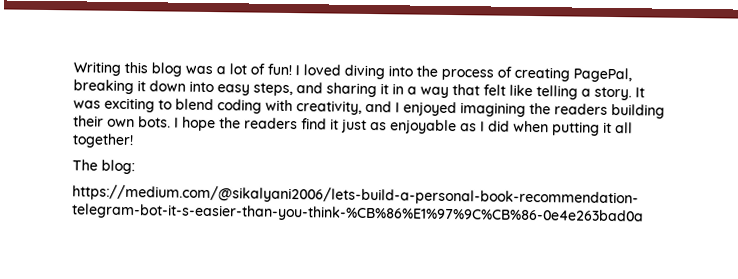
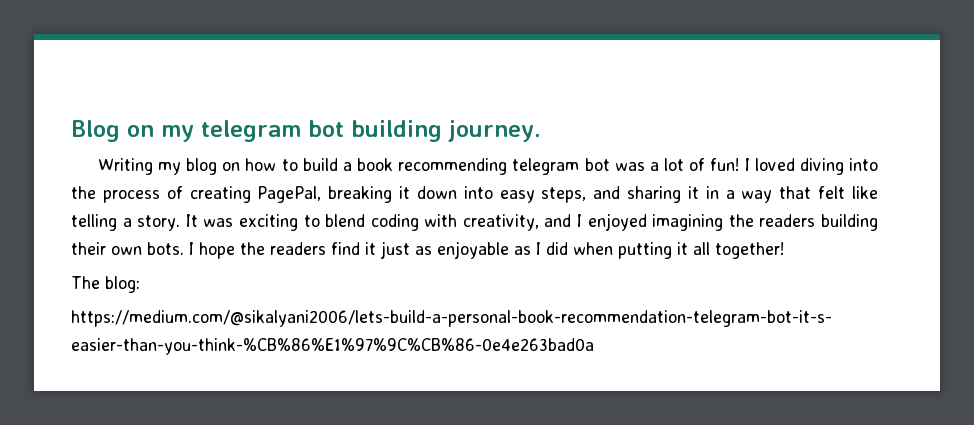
[73,61,182,77] Writing this blog -> [71,120,541,142] [97,158,610,175] Blog on my telegram bot building journey. // Writing my blog on how to build a book recommending telegram bot

